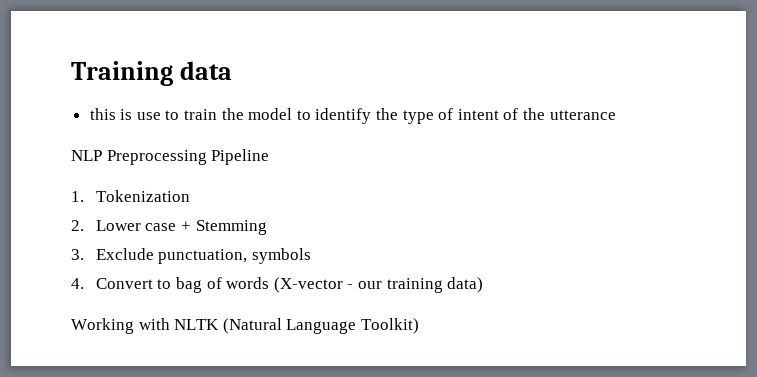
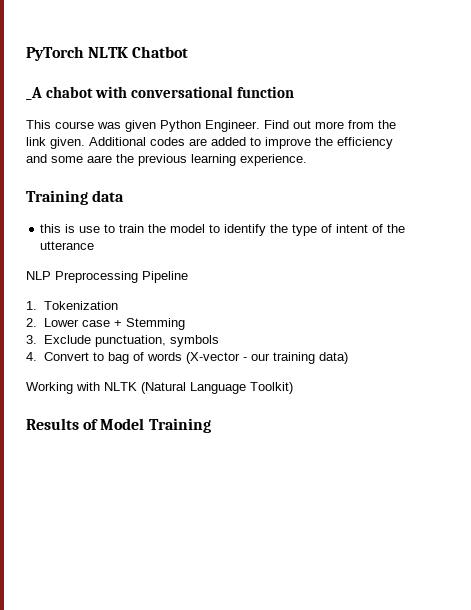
(71, 73) none -> [26,46,189,61] [26,86,294,100] [26,120,396,132] [26,137,393,149] [26,154,307,166] PyTorch NLTK Chatbot // _A chabot with conversational function // This course was given Python Engineer. Find out more from the link given. Additional codes are added to improve the efficiency and some aare the previous learning experience. //
(419, 326) none -> [26,418,211,433] // Results of Model Training

